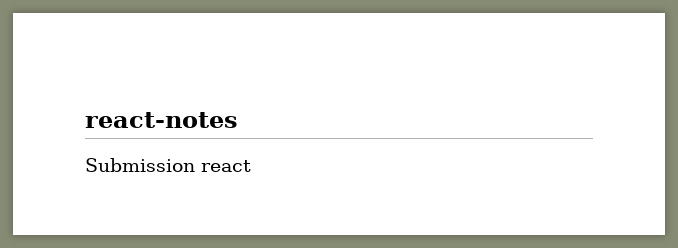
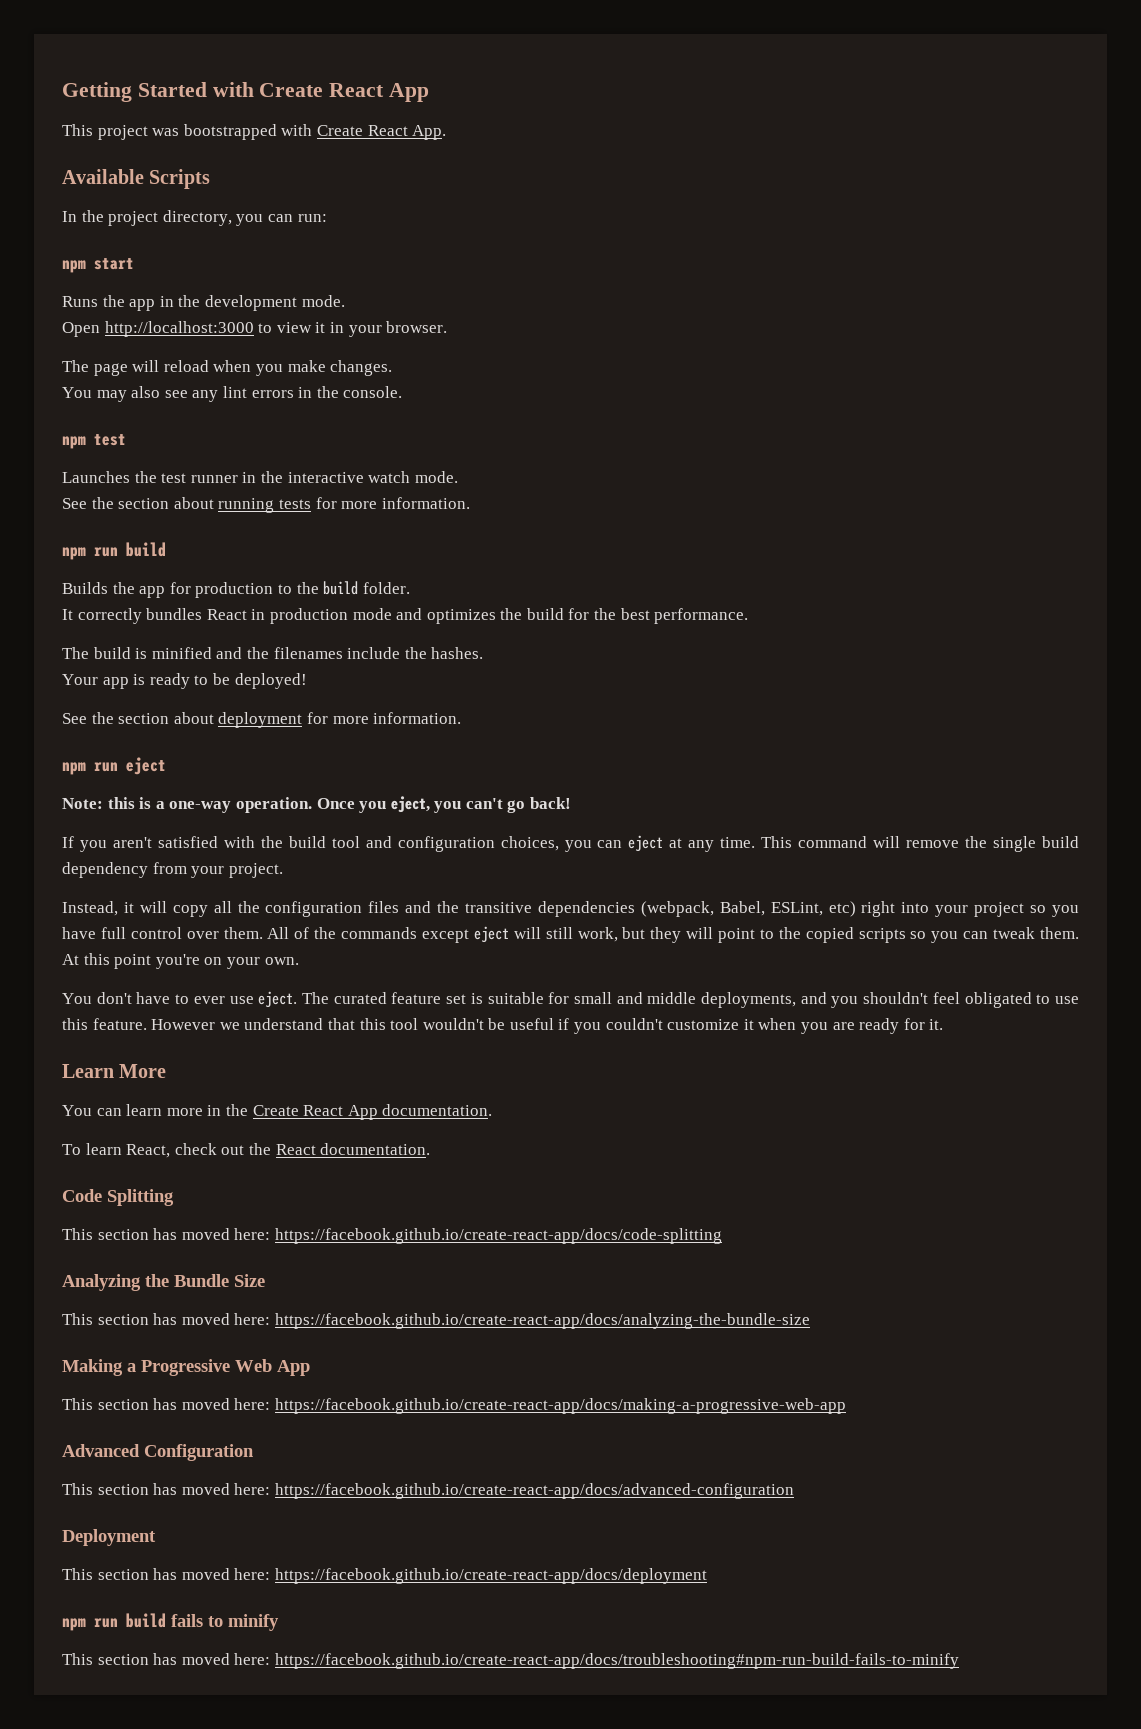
[85,112,238,128] [85,158,251,172] react-notes // Submission react -> [62,82,430,102] [62,124,447,140] [62,169,211,189] [62,210,327,226] [62,258,134,273] [62,295,345,311] [62,321,448,337] [62,360,393,376] [62,386,403,402] [62,434,126,449] [62,471,458,483] [62,497,470,513] [62,542,166,560] [62,581,410,598] [62,608,749,624] [62,647,484,659] [62,673,307,689] [62,712,462,728] [62,757,166,775] [62,796,572,813] [62,835,1079,852] [62,862,283,878] [62,901,1080,917] [62,926,1079,943] [62,953,299,969] [62,991,1080,1008] [62,1018,944,1034] [62,1064,167,1078] [62,1104,493,1120] [62,1143,431,1158] [62,1189,174,1206] [62,1228,722,1244] [62,1274,265,1291] [62,1313,810,1329] [62,1359,310,1376] [62,1398,846,1414] [62,1444,254,1461] [62,1483,794,1499] [62,1529,156,1546] [62,1568,707,1584] [62,1613,279,1631] [62,1653,959,1669] Getting Started with Create React App // This project was bootstrapped with Create React App. // Available Scripts // In the project directory, you can run: // npm start // Runs the app in the development mode. // Open http://localhost:3000 to view it in your browser. // The page will reload when you make changes. // You may also see any lint errors in the console. // npm test // Launches the test runner in the interactive watch mode. // See the section about running tests for more information. // npm run build // Builds the app for production to the build folder. // It correctly bundles React in production mode and optimizes the build for the best performance. // The build is minified and the filenames include the hashes. // Your app is ready to be deployed! // See the section about deployment for more information. // npm run eject // Note: this is a one-way operation. Once you eject, you can't go back! // If you aren't satisfied with the build tool and configuration choices, you can eject at any time. This command will remove the single build dependency from your project. // Instead, it will copy all the configuration files and the transitive dependencies (webpack, Babel, ESLint, etc) right into your project so you have full control over them. All of the commands except eject will still work, but they will point to the copied scripts so you can tweak them. At this point you're on your own. // You don't have to ever use eject. The curated feature set is suitable for small and middle deployments, and you shouldn't feel obligated to use this feature. However we understand that this tool wouldn't be useful if you couldn't customize it when you are ready for it. // Learn More // You can learn more in the Create React App documentation. // To learn React, check out the React documentation. // Code Splitting // This section has moved here: https://facebook.github.io/create-react-app/docs/code-splitting // Analyzing the Bundle Size // This section has moved here: https://facebook.github.io/create-react-app/docs/analyzing-the-bundle-size // Making a Progressive Web App // This section has moved here: https://facebook.github.io/create-react-app/docs/making-a-progressive-web-app // Advanced Configuration // This section has moved here: https://facebook.github.io/create-react-app/docs/advanced-configuration // Deployment // This section has moved here: https://facebook.github.io/create-react-app/docs/deployment // npm run build fails to minify // This section has moved here: https://facebook.github.io/create-react-app/docs/troubleshooting#npm-run-build-fails-to-minify

